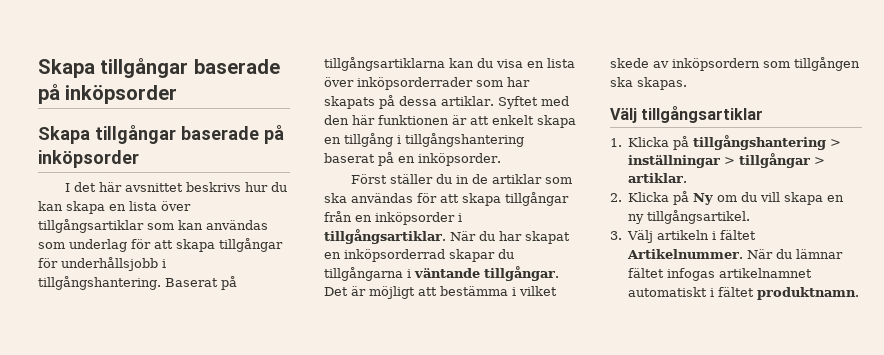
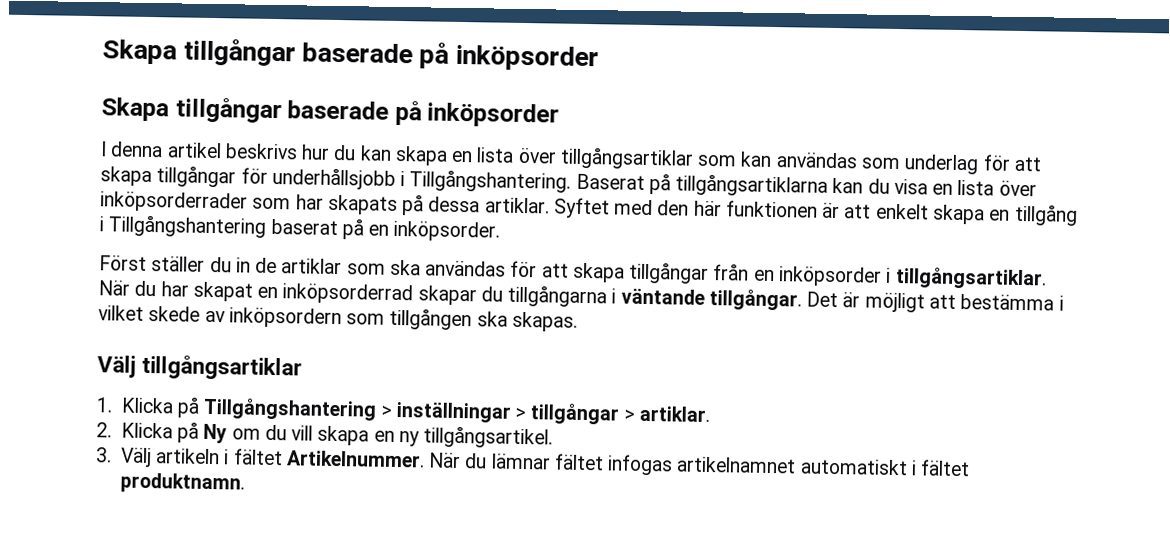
[73,182,183,192] det här avsnittet -> [110,141,222,159] denna artikel
[38,276,161,290] tillgångshantering. -> [409,170,572,193] Tillgångshantering.
[405,133,524,147] tillgångshantering -> [108,215,267,238] Tillgångshantering
[693,135,827,150] tillgångshantering -> [203,397,378,421] Tillgångshantering

